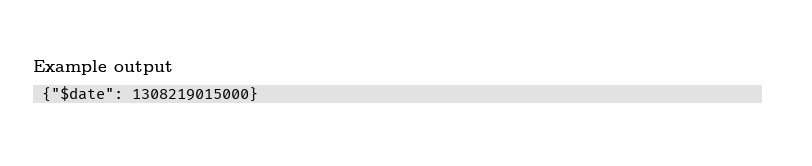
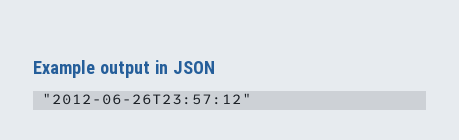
[41,86,258,102] // {"$date": 1308219015000} -> [154,60,215,74] [41,93,252,105] in JSON // "2012-06-26T23:57:12"

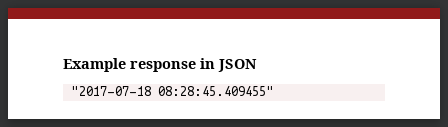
[99,61,150,78] output -> [130,61,196,72] response
[41,93,252,105] "2012-06-26T23:57:12" -> [70,86,274,96] "2017-07-18 08:28:45.409455"

